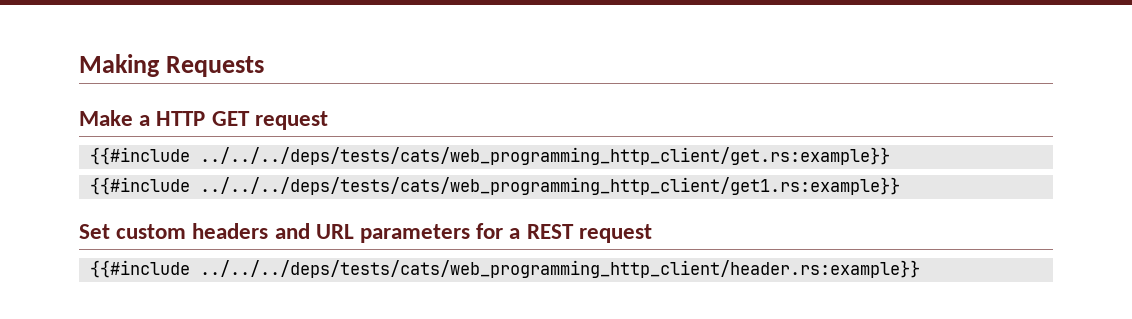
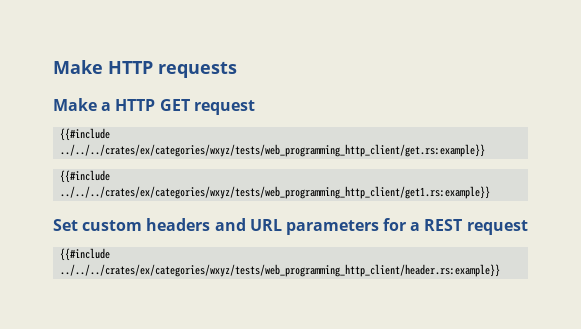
[79,54,265,77] Making Requests -> [53,60,237,78] Make HTTP requests
[200,147,891,165] [90,177,901,195] ../../../deps/tests/cats/web_programming_http_client/get.rs:example}} // {{#include ../../../deps/tests/cats/web_programming_http_client/get1.rs:example}} -> [60,144,486,157] [60,170,111,183] [60,186,491,199] ../../../crates/ex/categories/wxyz/tests/web_programming_http_client/get.rs:example}} // {{#include ../../../crates/ex/categories/wxyz/tests/web_programming_http_client/get1.rs:example}}
[200,260,921,278] ../../../deps/tests/cats/web_programming_http_client/header.rs:example}} -> [60,264,501,277] ../../../crates/ex/categories/wxyz/tests/web_programming_http_client/header.rs:example}}

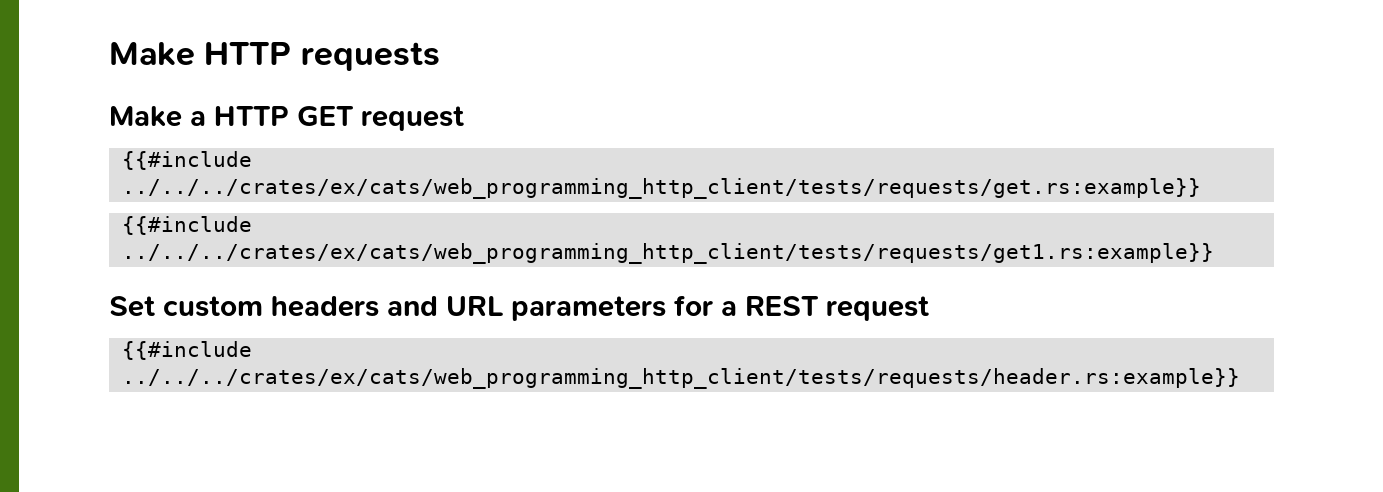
[60,144,486,157] [60,170,111,183] [60,186,491,199] ../../../crates/ex/categories/wxyz/tests/web_programming_http_client/get.rs:example}} // {{#include ../../../crates/ex/categories/wxyz/tests/web_programming_http_client/get1.rs:example}} -> [122,178,1202,199] [122,216,253,235] [122,243,1215,264] ../../../crates/ex/cats/web_programming_http_client/tests/requests/get.rs:example}} // {{#include ../../../crates/ex/cats/web_programming_http_client/tests/requests/get1.rs:example}}
[60,264,501,277] ../../../crates/ex/categories/wxyz/tests/web_programming_http_client/header.rs:example}} -> [122,368,1241,389] ../../../crates/ex/cats/web_programming_http_client/tests/requests/header.rs:example}}

